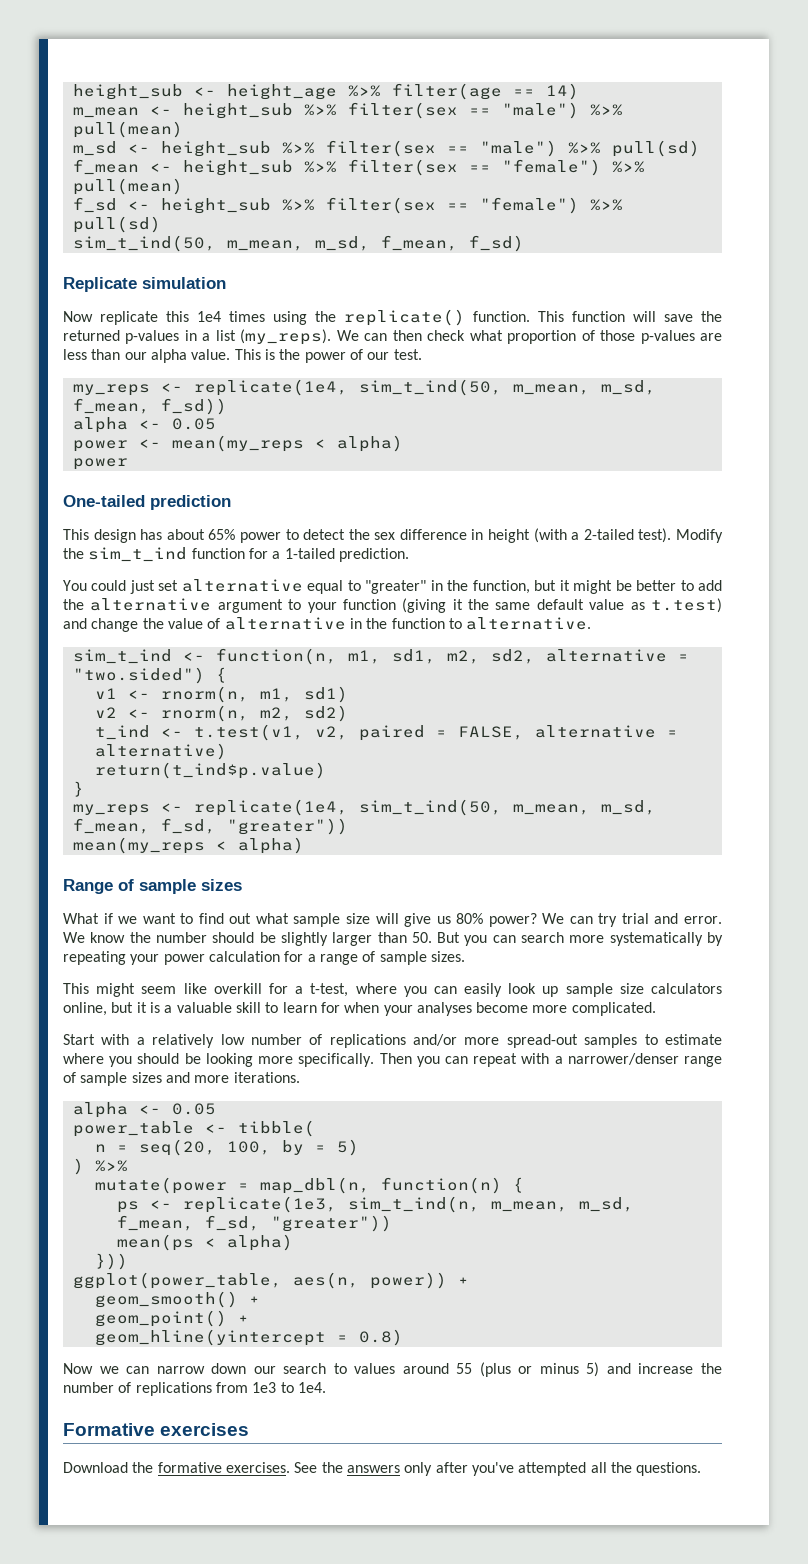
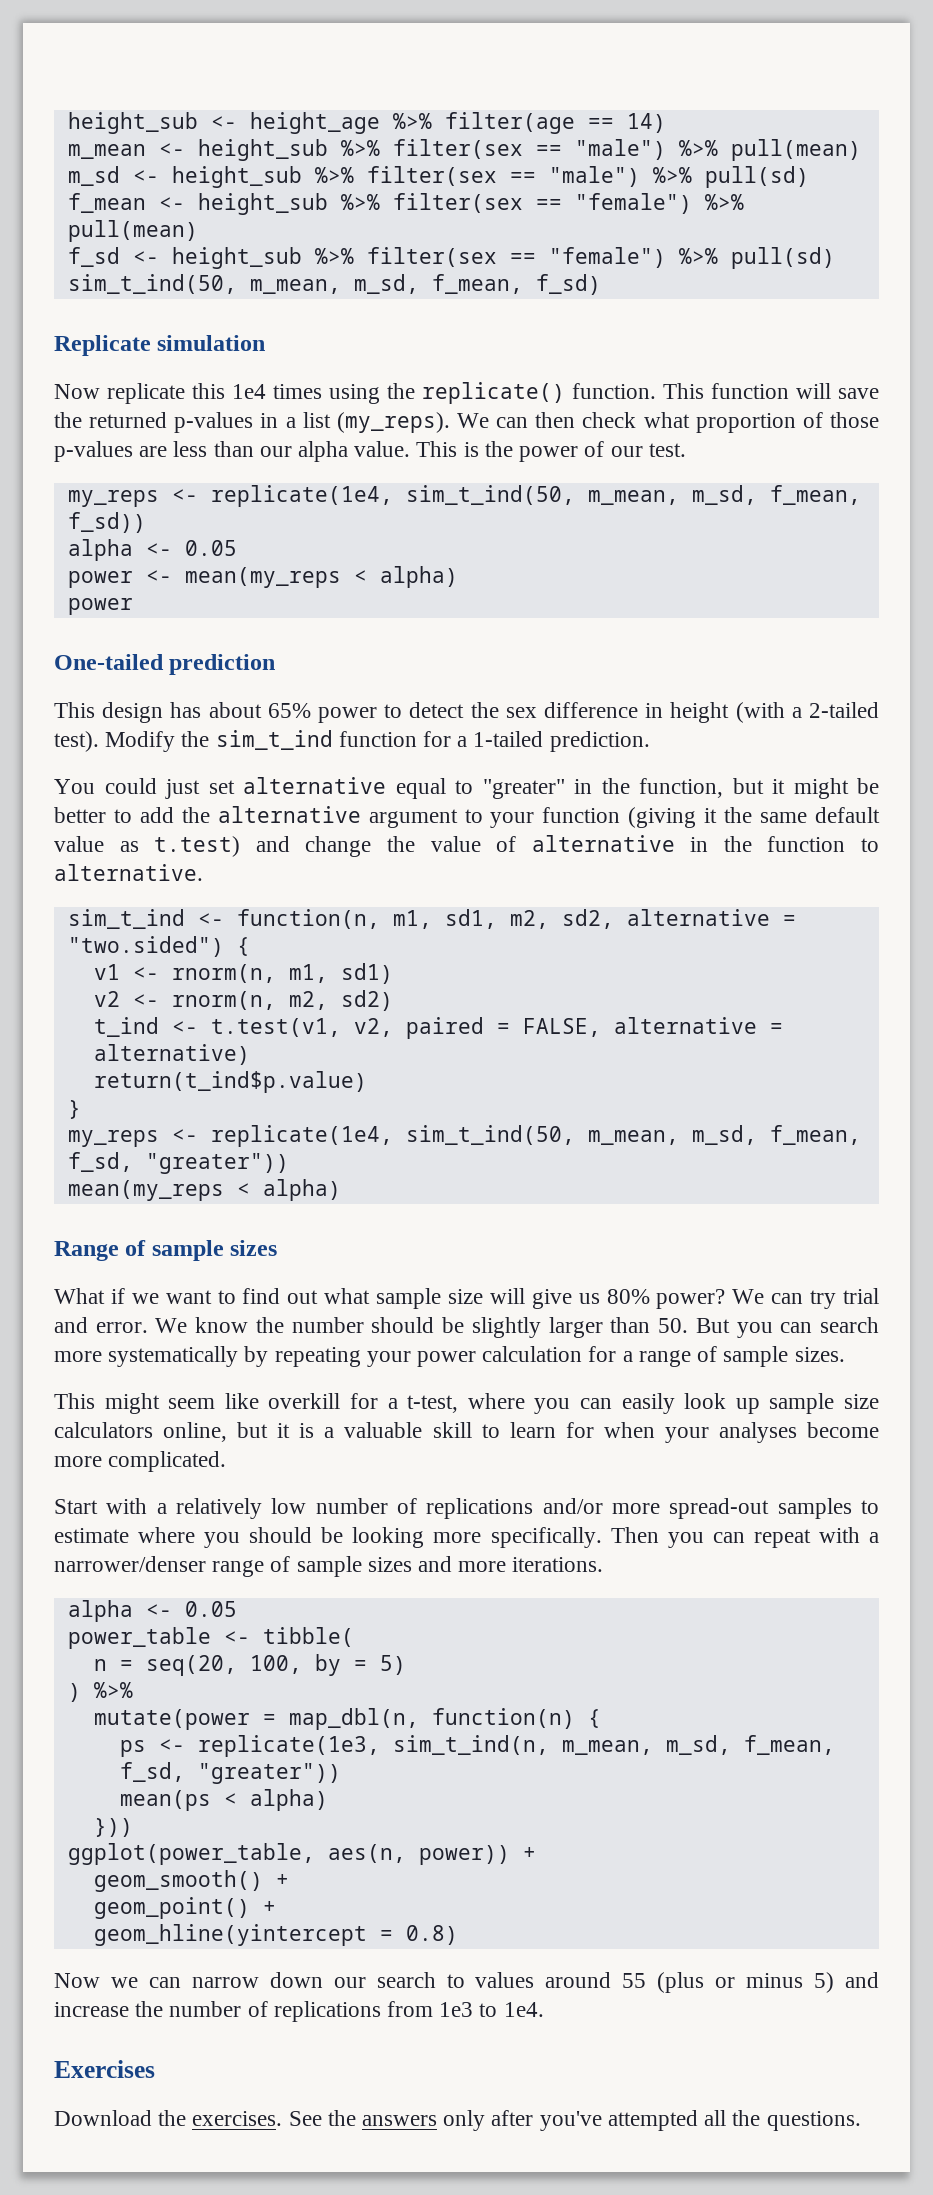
[63,1423,250,1436] Formative exercises -> [54,2060,155,2078] Exercises
[157,1462,222,1473] formative -> (187, 2118) none

